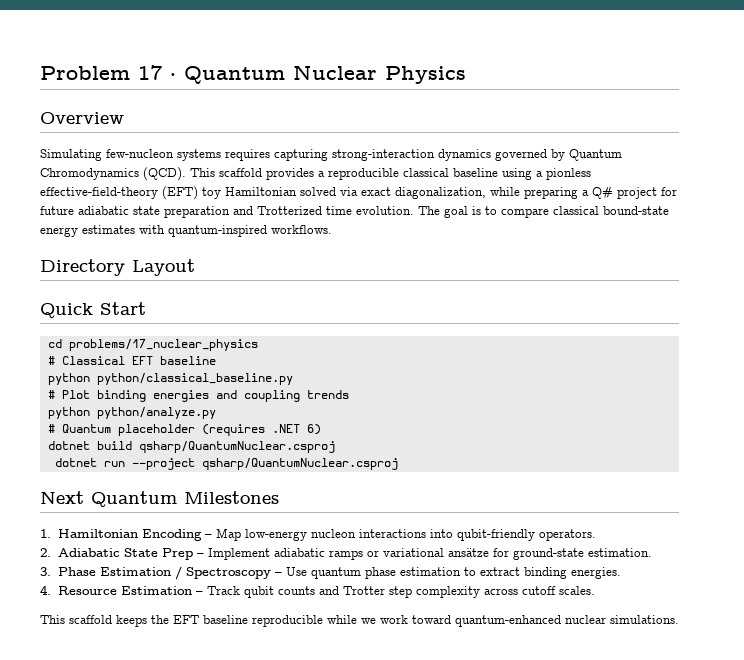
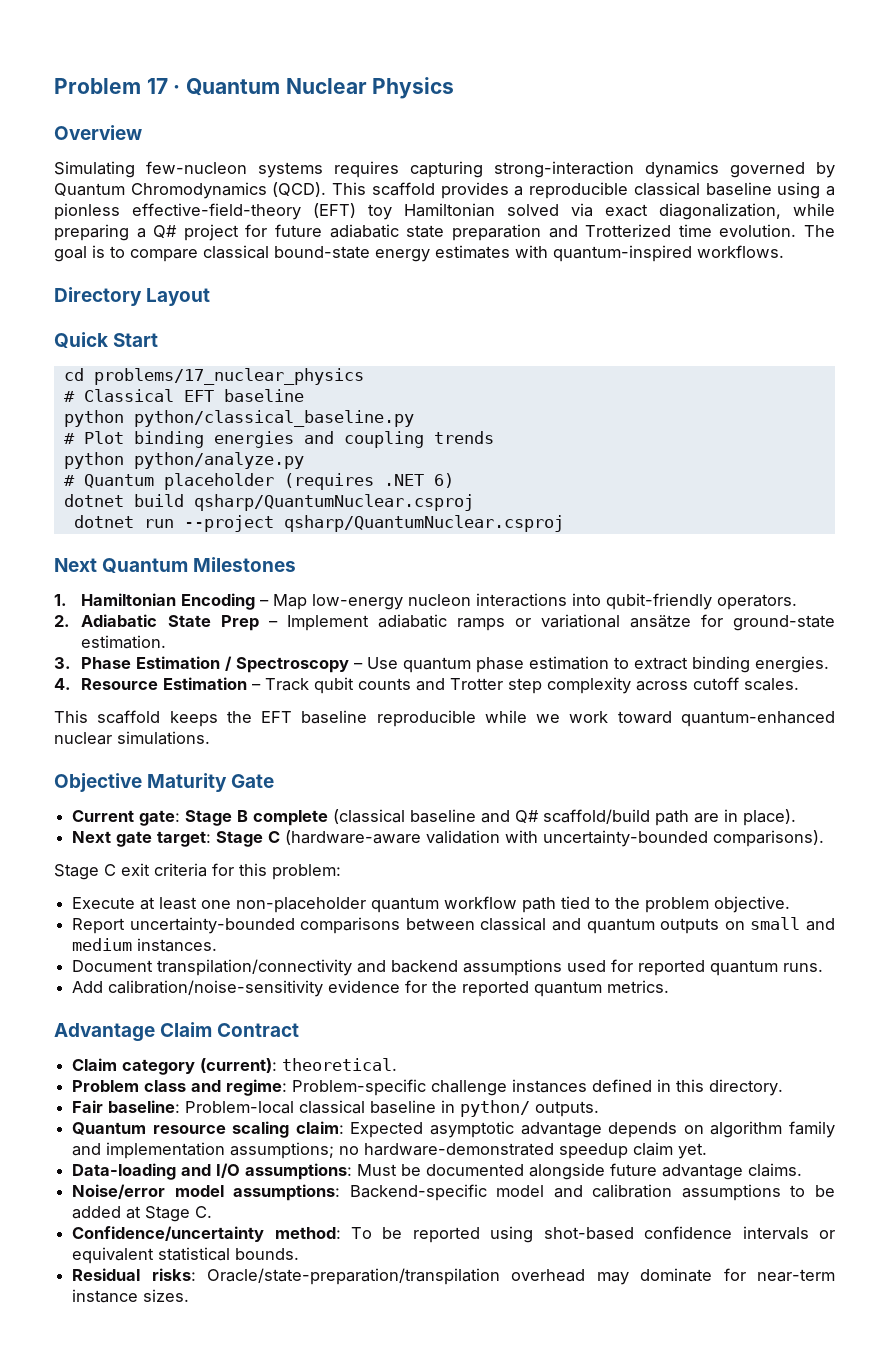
(679, 619) none -> [54,773,275,792] [72,809,797,826] [72,830,825,847] [54,863,341,880] [72,896,791,913] [72,917,836,934] [72,938,218,952] [72,959,824,976] [72,980,670,997] [54,1022,300,1042] [72,1058,398,1075] [72,1079,784,1096] [72,1100,600,1117] [72,1121,836,1138] [72,1142,708,1159] [72,1163,803,1180] [72,1184,835,1201] [72,1206,213,1222] [72,1226,836,1243] [72,1247,300,1264] [72,1268,835,1285] [72,1289,190,1303] // Objective Maturity Gate // Current gate: Stage B complete (classical baseline and Q# scaffold/build path are in place). // Next gate target: Stage C (hardware-aware validation with uncertainty-bounded comparisons). // Stage C exit criteria for this problem: // Execute at least one non-placeholder quantum workflow path tied to the problem objective. // Report uncertainty-bounded comparisons between classical and quantum outputs on small and medium instances. // Document transpilation/connectivity and backend assumptions used for reported quantum runs. // Add calibration/noise-sensitivity evidence for the reported quantum metrics. // Advantage Claim Contract // Claim category (current): theoretical. // Problem class and regime: Problem-specific challenge instances defined in this directory. // Fair baseline: Problem-local classical baseline in python/ outputs. // Quantum resource scaling claim: Expected asymptotic advantage depends on algorithm family and implementation assumptions; no hardware-demonstrated speedup claim yet. // Data-loading and I/O assumptions: Must be documented alongside future advantage claims. // Noise/error model assumptions: Backend-specific model and calibration assumptions to be added at Stage C. // Confidence/uncertainty method: To be reported using shot-based confidence intervals or equivalent statistical bounds. // Residual risks: Oracle/state-preparation/transpilation overhead may dominate for near-term instance sizes.

